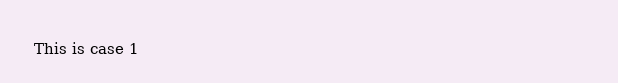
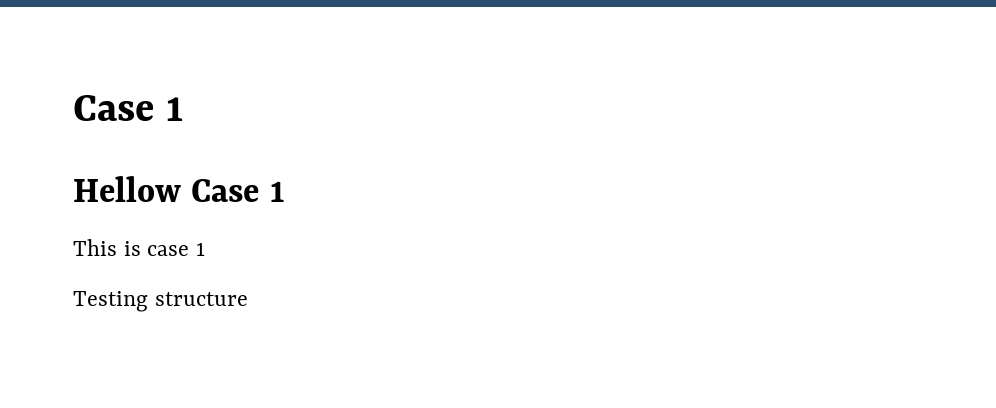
(34, 48) none -> [73,95,185,121] [73,176,285,202] Case 1 // Hellow Case 1 //
(139, 48) none -> [73,291,248,312] // Testing structure

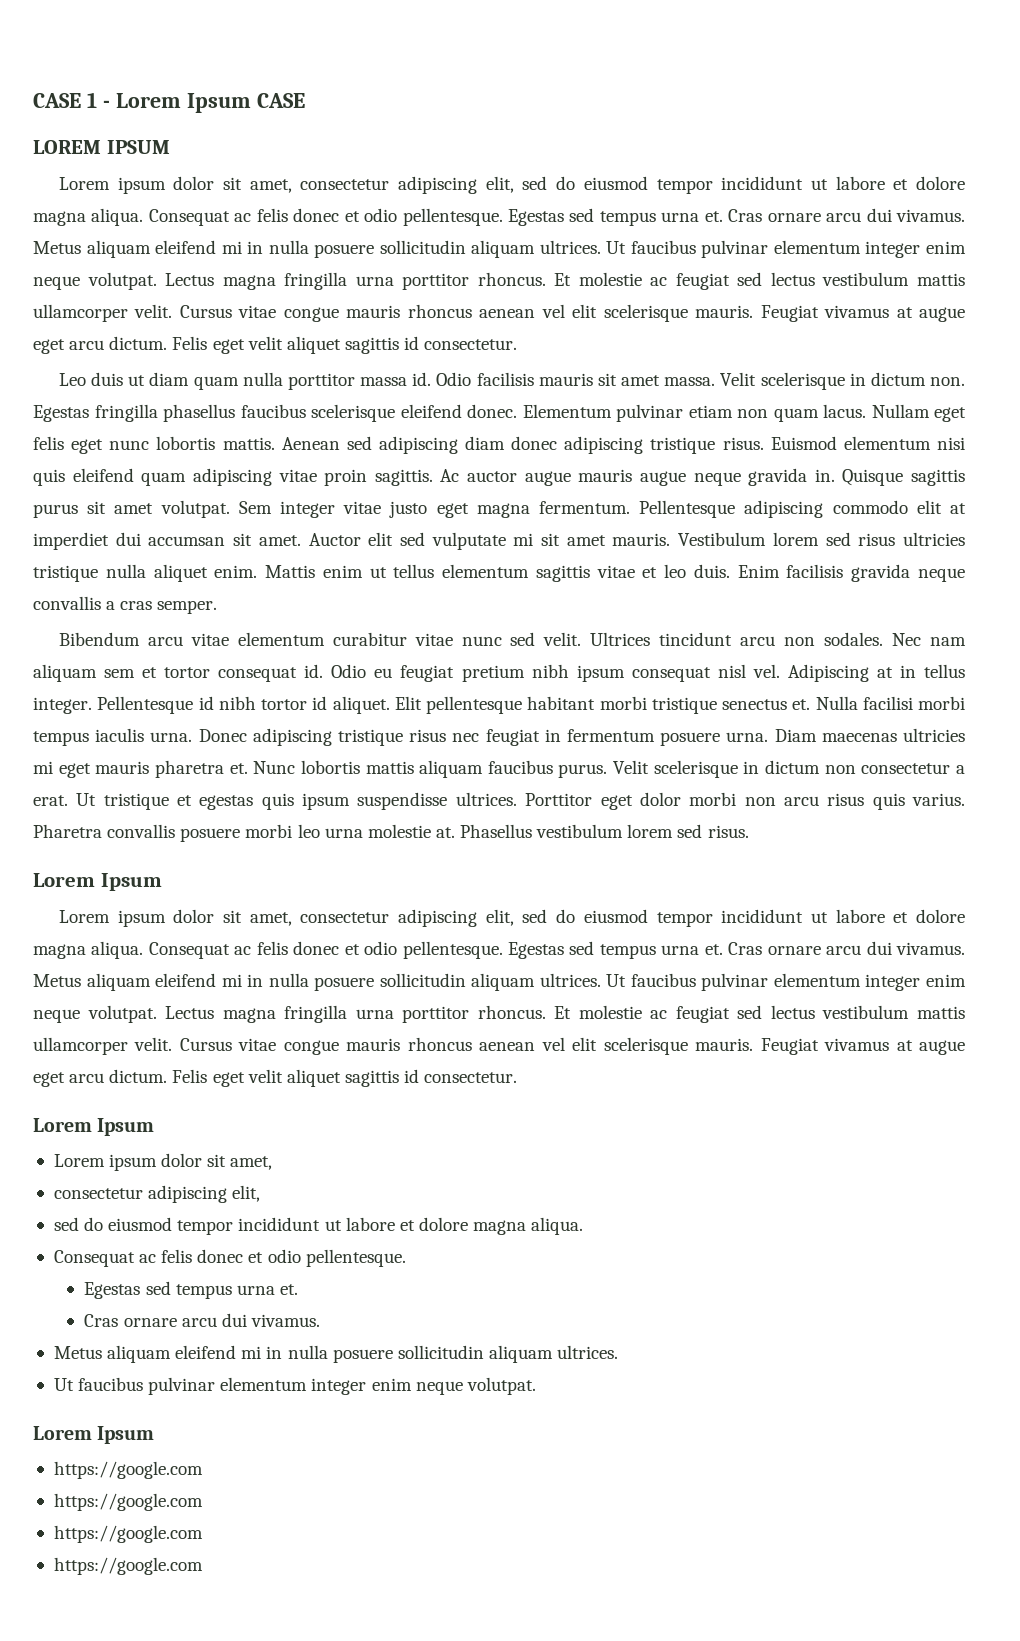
[73,95,185,121] [73,176,285,202] [73,239,205,256] [73,291,248,312] Case 1 // Hellow Case 1 // This is case 1 // Testing structure -> [33,92,305,113] [33,140,170,154] [58,176,966,194] [33,208,966,226] [33,240,966,258] [33,272,965,290] [33,304,966,322] [33,336,518,354] [58,372,965,390] [33,404,966,422] [33,436,965,454] [33,468,965,486] [33,500,967,518] [33,532,966,550] [33,564,965,582] [33,596,218,614] [58,632,966,646] [33,664,965,682] [33,696,965,714] [33,728,966,746] [33,760,965,778] [33,792,966,810] [33,824,749,842] [33,873,162,891] [58,909,966,927] [33,941,966,959] [33,973,966,991] [33,1005,965,1023] [33,1037,966,1055] [33,1069,518,1087] [33,1118,155,1136] [53,1153,273,1171] [53,1185,261,1203] [53,1217,584,1235] [53,1249,406,1267] [84,1281,299,1299] [84,1313,321,1327] [53,1345,619,1363] [53,1377,536,1395] [33,1426,155,1444] [53,1461,203,1479] [53,1493,203,1511] [53,1525,203,1543] [53,1557,203,1575] CASE 1 - Lorem Ipsum CASE // LOREM IPSUM // Lorem ipsum dolor sit amet, consectetur adipiscing elit, sed do eiusmod tempor incididunt ut labore et dolore magna aliqua. Consequat ac felis donec et odio pellentesque. Egestas sed tempus urna et. Cras ornare arcu dui vivamus. Metus aliquam eleifend mi in nulla posuere sollicitudin aliquam ultrices. Ut faucibus pulvinar elementum integer enim neque volutpat. Lectus magna fringilla urna porttitor rhoncus. Et molestie ac feugiat sed lectus vestibulum mattis ullamcorper velit. Cursus vitae congue mauris rhoncus aenean vel elit scelerisque mauris. Feugiat vivamus at augue eget arcu dictum. Felis eget velit aliquet sagittis id consectetur. // Leo duis ut diam quam nulla porttitor massa id. Odio facilisis mauris sit amet massa. Velit scelerisque in dictum non. Egestas fringilla phasellus faucibus scelerisque eleifend donec. Elementum pulvinar etiam non quam lacus. Nullam eget felis eget nunc lobortis mattis. Aenean sed adipiscing diam donec adipiscing tristique risus. Euismod elementum nisi quis eleifend quam adipiscing vitae proin sagittis. Ac auctor augue mauris augue neque gravida in. Quisque sagittis purus sit amet volutpat. Sem integer vitae justo eget magna fermentum. Pellentesque adipiscing commodo elit at imperdiet dui accumsan sit amet. Auctor elit sed vulputate mi sit amet mauris. Vestibulum lorem sed risus ultricies tristique nulla aliquet enim. Mattis enim ut tellus elementum sagittis vitae et leo duis. Enim facilisis gravida neque convallis a cras semper. // Bibendum arcu vitae elementum curabitur vitae nunc sed velit. Ultrices tincidunt arcu non sodales. Nec nam aliquam sem et tortor consequat id. Odio eu feugiat pretium nibh ipsum consequat nisl vel. Adipiscing at in tellus integer. Pellentesque id nibh tortor id aliquet. Elit pellentesque habitant morbi tristique senectus et. Nulla facilisi morbi tempus iaculis urna. Donec adipiscing tristique risus nec feugiat in fermentum posuere urna. Diam maecenas ultricies mi eget mauris pharetra et. Nunc lobortis mattis aliquam faucibus purus. Velit scelerisque in dictum non consectetur a erat. Ut tristique et egestas quis ipsum suspendisse ultrices. Porttitor eget dolor morbi non arcu risus quis varius. Pharetra convallis posuere morbi leo urna molestie at. Phasellus vestibulum lorem sed risus. // Lorem Ipsum // Lorem ipsum dolor sit amet, consectetur adipiscing elit, sed do eiusmod tempor incididunt ut labore et dolore magna aliqua. Consequat ac felis donec et odio pellentesque. Egestas sed tempus urna et. Cras ornare arcu dui vivamus. Metus aliquam eleifend mi in nulla posuere sollicitudin aliquam ultrices. Ut faucibus pulvinar elementum integer enim neque volutpat. Lectus magna fringilla urna porttitor rhoncus. Et molestie ac feugiat sed lectus vestibulum mattis ullamcorper velit. Cursus vitae congue mauris rhoncus aenean vel elit scelerisque mauris. Feugiat vivamus at augue eget arcu dictum. Felis eget velit aliquet sagittis id consectetur. // Lorem Ipsum // Lorem ipsum dolor sit amet, // consectetur adipiscing elit, // sed do eiusmod tempor incididunt ut labore et dolore magna aliqua. // Consequat ac felis donec et odio pellentesque. // Egestas sed tempus urna et. // Cras ornare arcu dui vivamus. // Metus aliquam eleifend mi in nulla posuere sollicitudin aliquam ultrices. // Ut faucibus pulvinar elementum integer enim neque volutpat. // Lorem Ipsum // https://google.com // https://google.com // https://google.com // https://google.com

